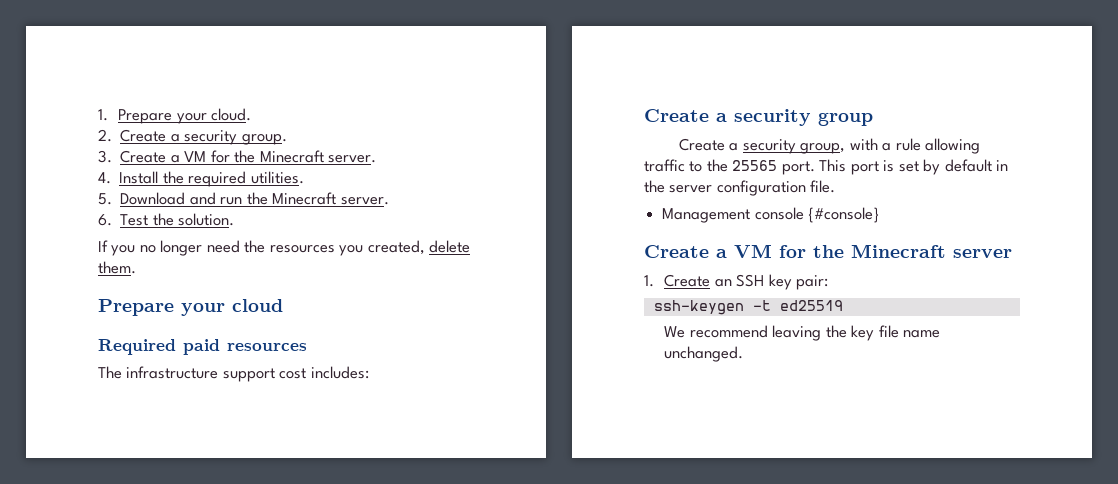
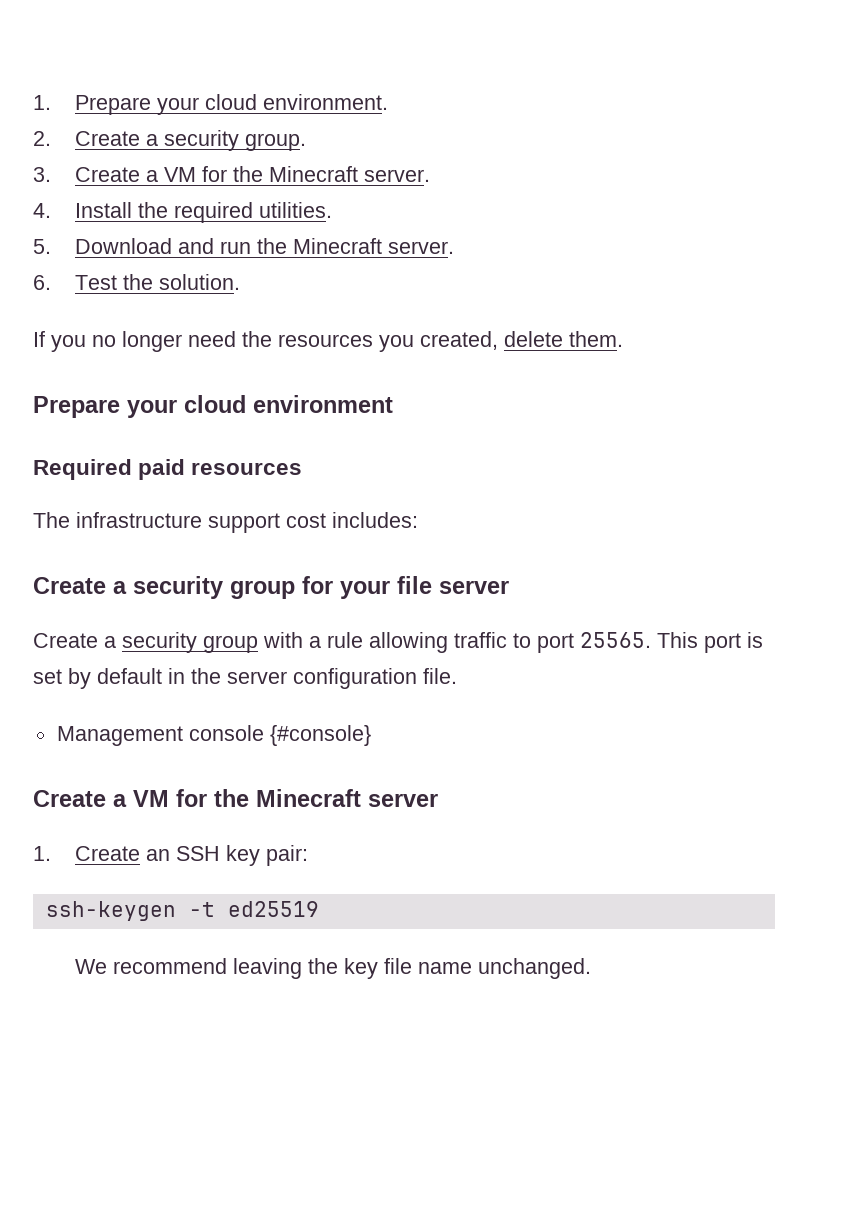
[211,108,252,121] cloud. -> [205,94,389,110] cloud environment.
(283, 305) none -> [253,395,393,413] environment
[678,138,846,154] // Create a security group, -> [302,576,509,599] [33,632,258,653] for your file server // Create a security group
[706,159,815,175] the 25565 port. -> [537,632,651,653] port 25565.

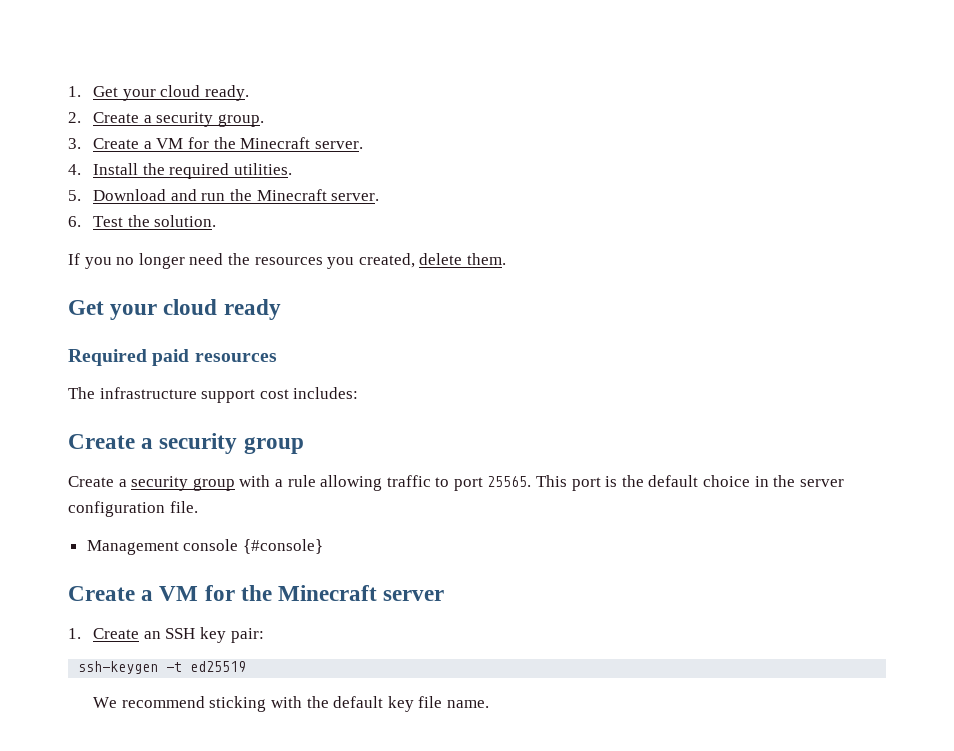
[33,94,389,115] 1. Prepare your cloud environment. -> [68,85,250,101] 1. Get your cloud ready.
[33,395,393,418] Prepare your cloud environment -> [68,299,281,320] Get your cloud ready
[302,576,509,599] for your file server -> (304, 445) none
[33,668,162,689] set by default -> [621,475,751,487] the default choice
[233,958,592,979] leaving the key file name unchanged. -> [209,696,489,712] sticking with the default key file name.

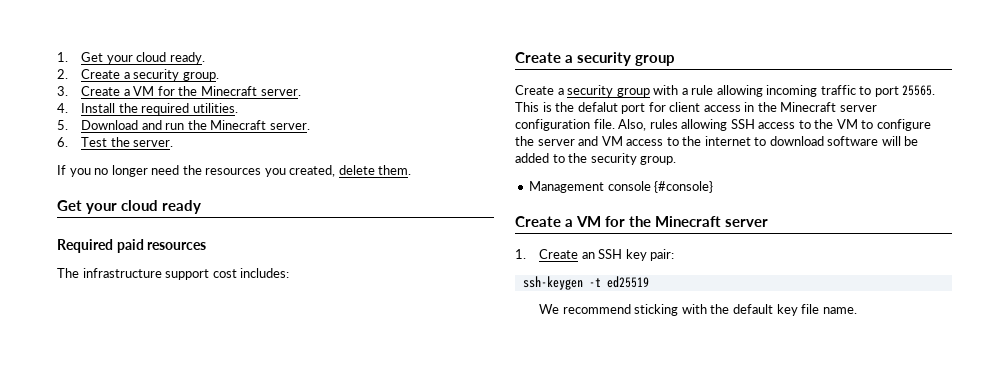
[154,215,217,227] solution. -> [133,140,174,147] server.
(383, 483) none -> [766,85,818,97] incoming
[571,477,601,491] port -> (539, 107) none
[648,475,751,487] default choice -> [577,102,741,114] defalut port for client access
(796, 481) none -> [780,102,837,112] Minecraft
(198, 507) none -> [618,119,931,131] [515,136,919,146] [515,153,677,165] Also, rules allowing SSH access to the VM to configure the server and VM access to the internet to download software will be added to the security group.

